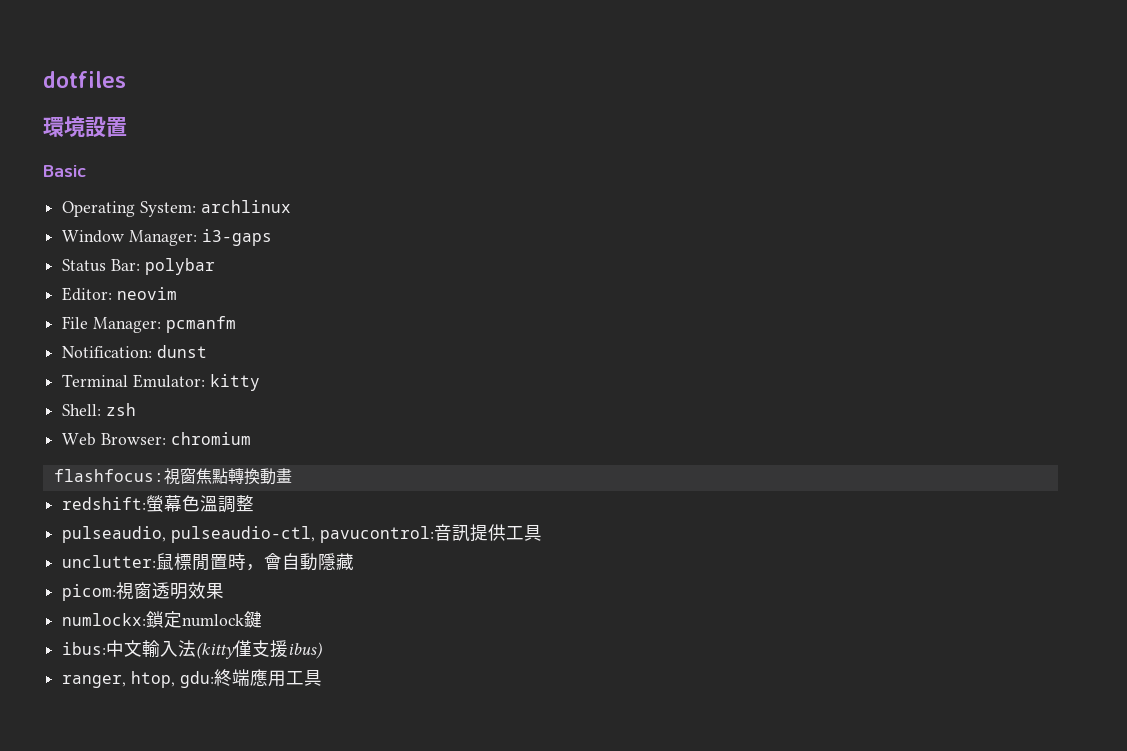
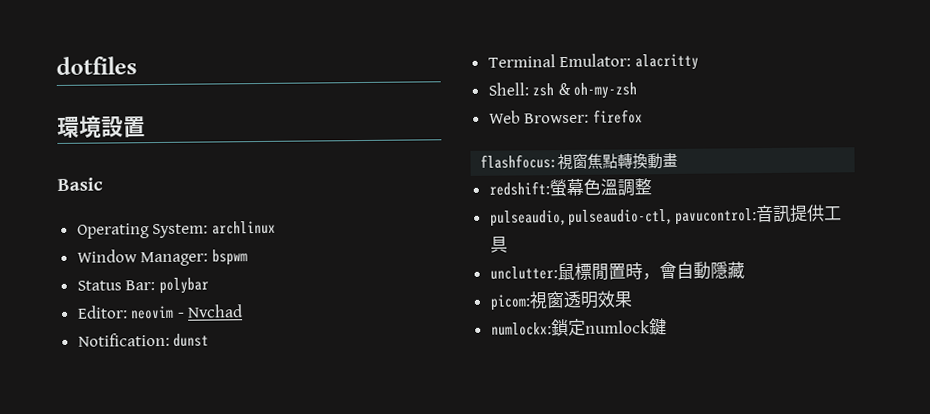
[201,229,272,246] i3-gaps -> [211,249,248,266] bspwm
[62,316,236,333] // File Manager: pcmanfm -> [177,304,244,318] - Nvchad
[209,374,260,391] kitty -> [634,53,699,71] alacritty
(136, 409) none -> [557,82,638,99] & oh-my-zsh
[170,432,251,445] chromium -> [592,109,643,124] firefox
[62,640,323,659] [62,669,322,688] // ibus:中文輸入法(kitty僅支援ibus) // ranger, htop, gdu:終端應用工具 -> (667, 327) none

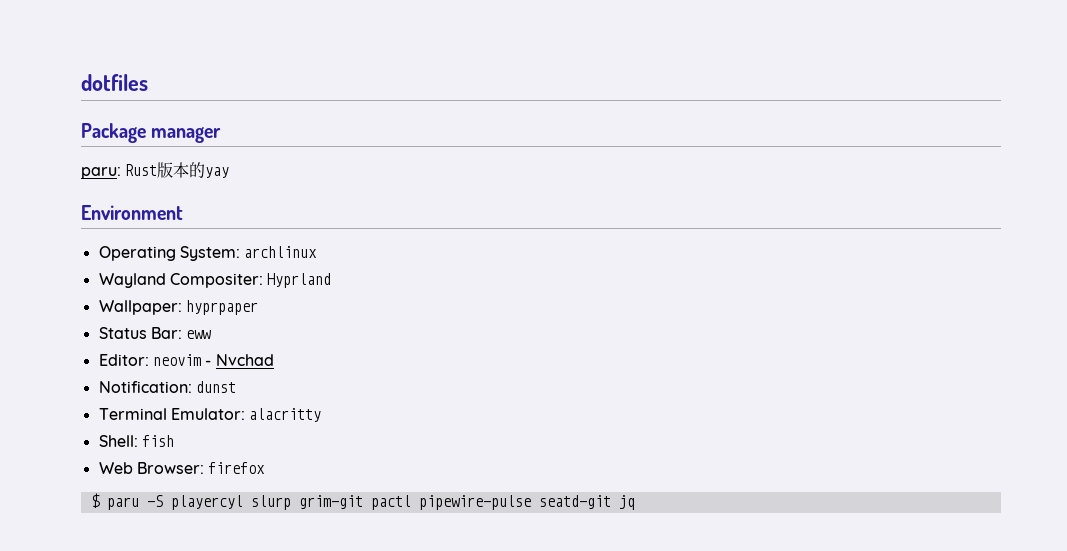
[57,115,146,138] [57,177,103,191] [76,220,276,239] [76,249,248,267] 環境設置 // Basic // Operating System: archlinux // Window Manager: bspwm -> [81,123,222,143] [81,162,230,179] [81,205,183,220] [98,246,318,261] [98,273,332,288] [98,300,258,315] Package manager // paru: Rust版本的yay // Environment // Operating System: archlinux // Wayland Compositer: Hyprland // Wallpaper: hyprpaper
[158,277,209,294] polybar -> [186,330,212,339] eww
[532,82,638,99] zsh & oh-my-zsh -> [141,435,174,447] fish
[480,152,679,171] [488,178,652,197] [489,204,842,227] [489,236,508,253] [489,261,745,281] [489,290,632,311] [490,318,667,337] flashfocus:視窗焦點轉換動畫 // redshift:螢幕色溫調整 // pulseaudio, pulseaudio-ctl, pavucontrol:音訊提供工具 // unclutter:鼠標閒置時，會自動隱藏 // picom:視窗透明效果 // numlockx:鎖定numlock鍵 -> [90,493,635,510] $ paru -S playercyl slurp grim-git pactl pipewire-pulse seatd-git jq

